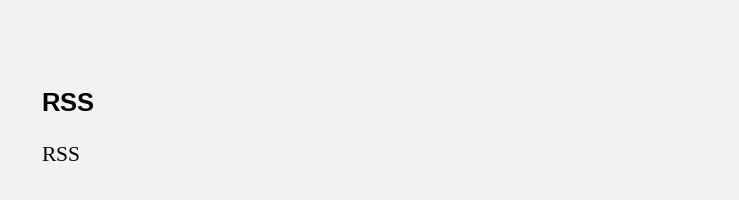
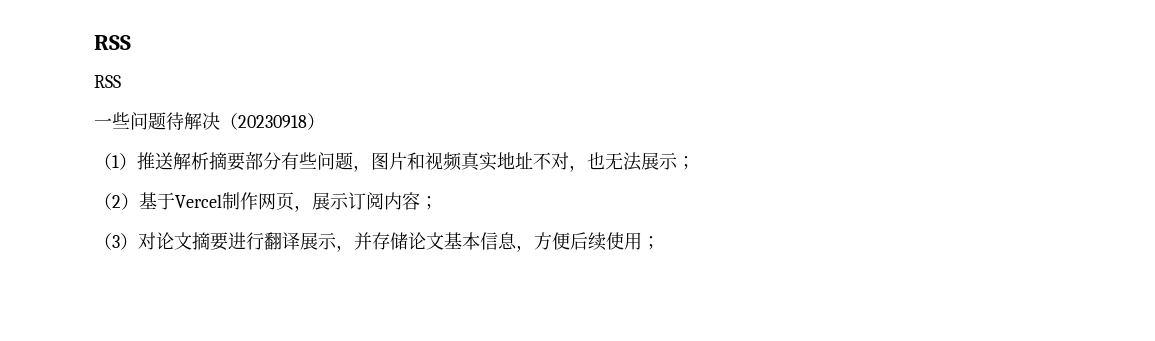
(80, 154) none -> [94,112,325,130] [94,152,695,172] [94,192,438,212] [94,232,660,252] // 一些问题待解决（20230918） // （1）推送解析摘要部分有些问题，图片和视频真实地址不对，也无法展示； // （2）基于Vercel制作网页，展示订阅内容； // （3）对论文摘要进行翻译展示，并存储论文基本信息，方便后续使用；

